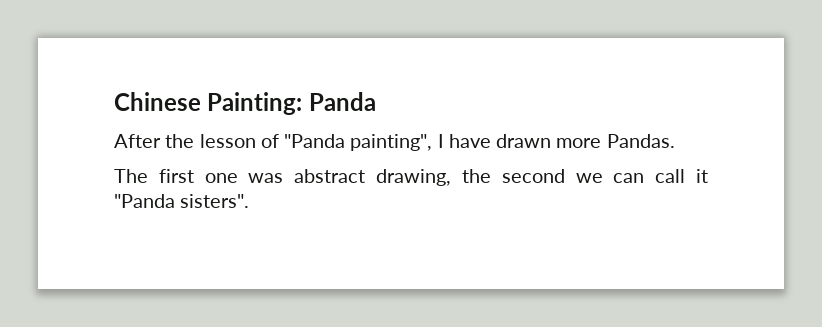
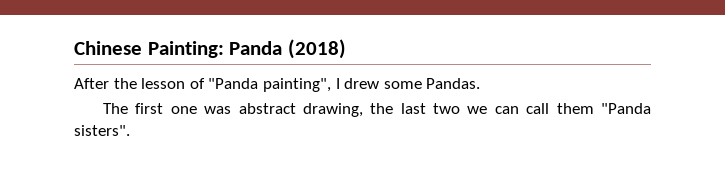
(376, 101) none -> [287,39,346,59] (2018)
[448,134,602,148] have drawn more -> [344,78,422,89] drew some
[501,169,565,183] second -> [400,103,461,114] last two
[696,169,709,183] it -> [556,103,594,114] them

